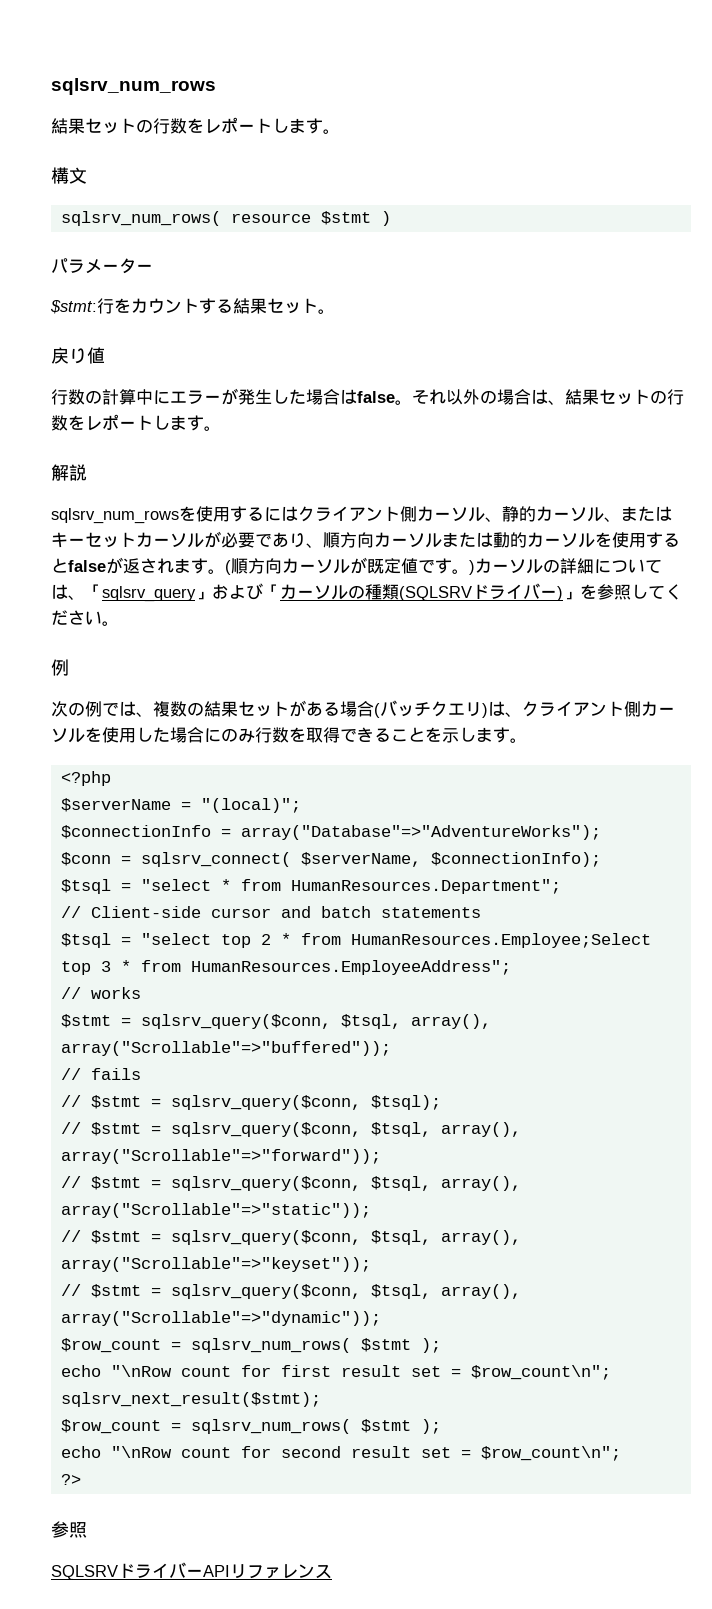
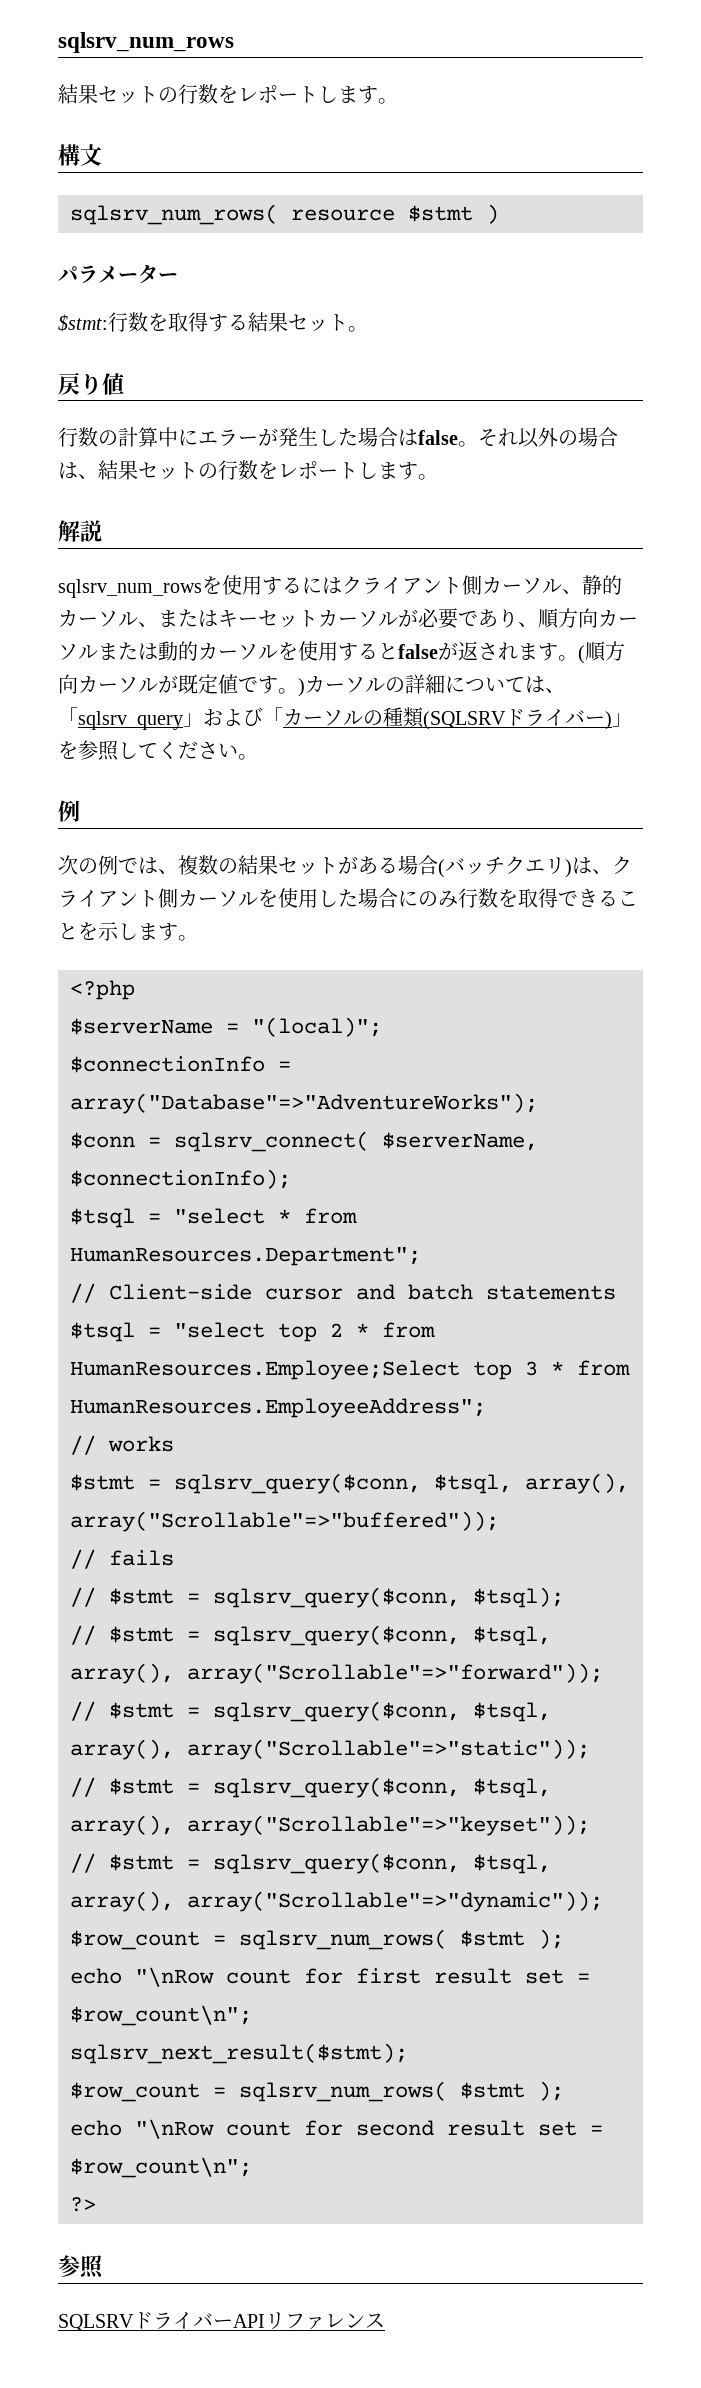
[114,298,199,314] をカウント -> [128,312,208,332] 数を取得

